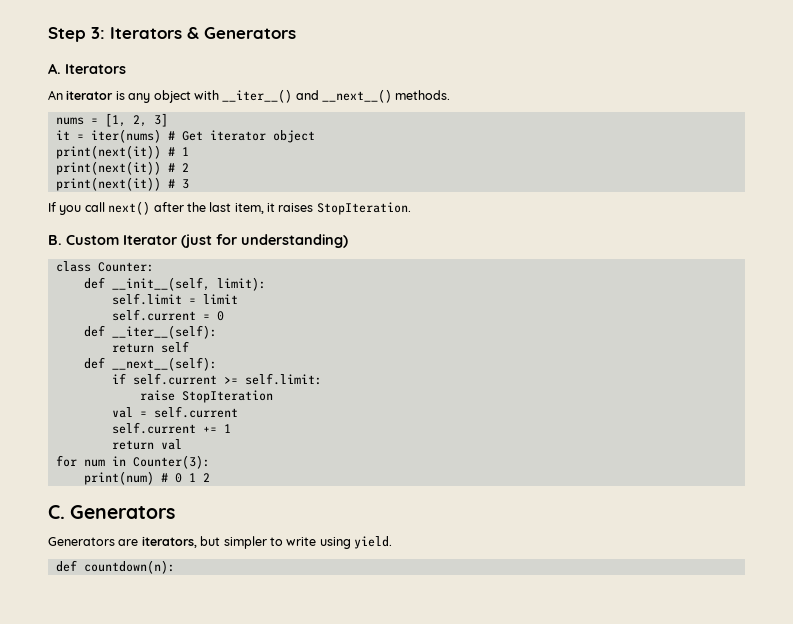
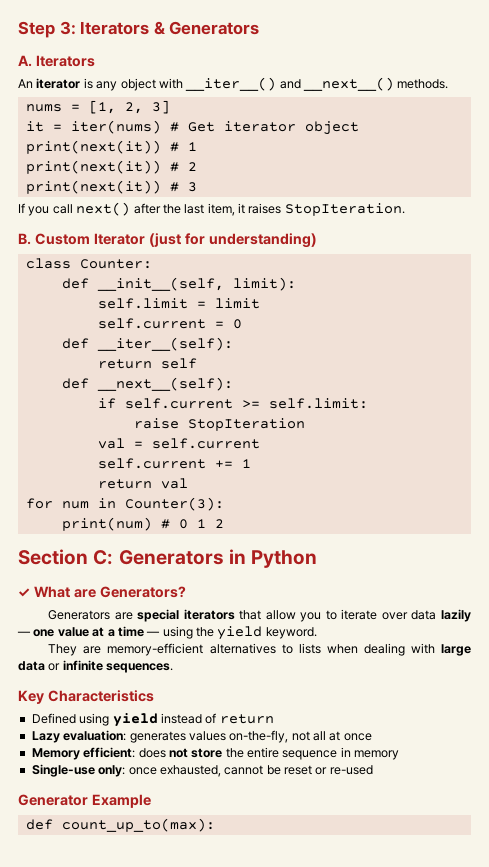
[48,505,176,519] [48,536,392,549] [55,560,175,574] C. Generators // Generators are iterators, but simpler to write using yield. // def countdown(n): -> [18,549,318,568] [18,586,186,598] [48,609,471,622] [17,626,317,640] [48,643,471,656] [18,660,174,673] [18,690,154,704] [31,713,274,727] [31,730,372,743] [31,747,400,760] [31,764,373,777] [18,794,151,808] [25,818,215,832] Section C: Generators in Python // ✓ What are Generators? // Generators are special iterators that allow you to iterate over data lazily — one value at a time — using the yield keyword. // They are memory-efficient alternatives to lists when dealing with large data or infinite sequences. // Key Characteristics // Defined using yield instead of return // Lazy evaluation: generates values on-the-fly, not all at once // Memory efficient: does not store the entire sequence in memory // Single-use only: once exhausted, cannot be reset or re-used // Generator Example // def count_up_to(max):

